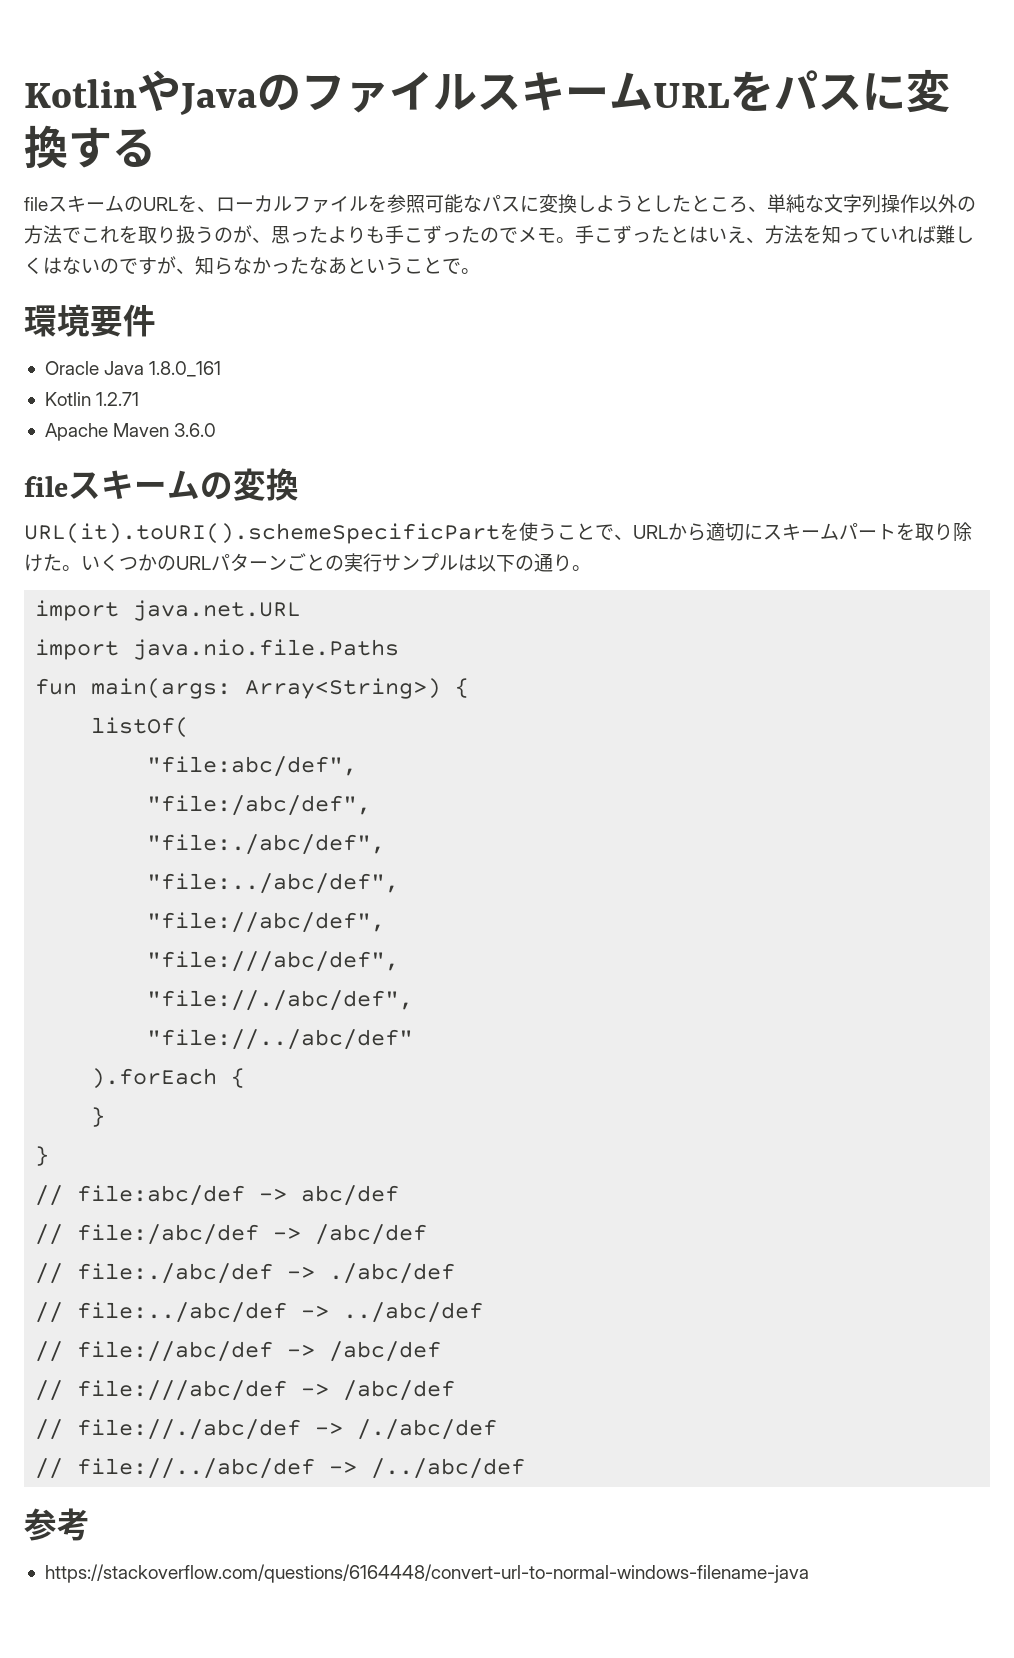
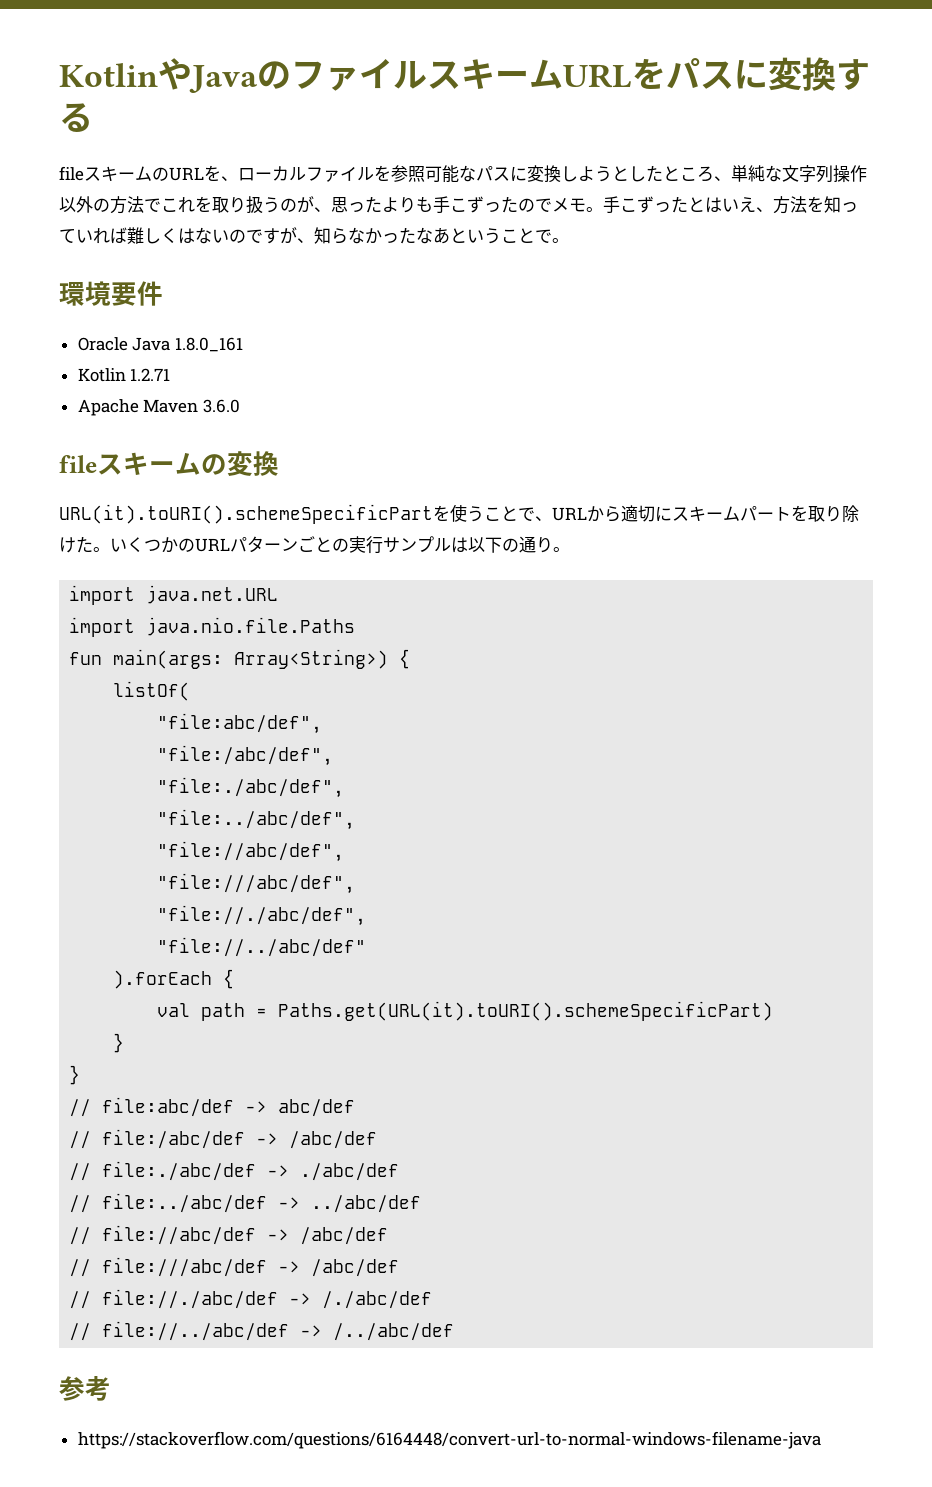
(246, 1078) none -> [157,1001,774,1021] // val path = Paths.get(URL(it).toURI().schemeSpecificPart)

